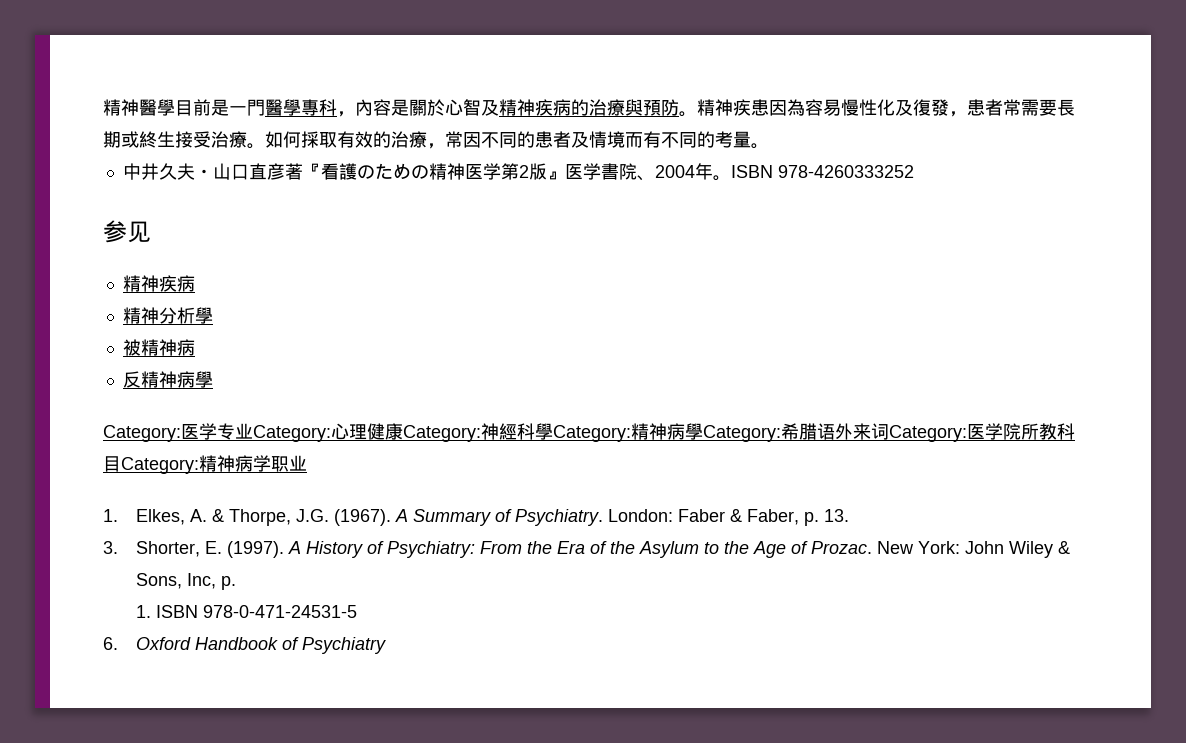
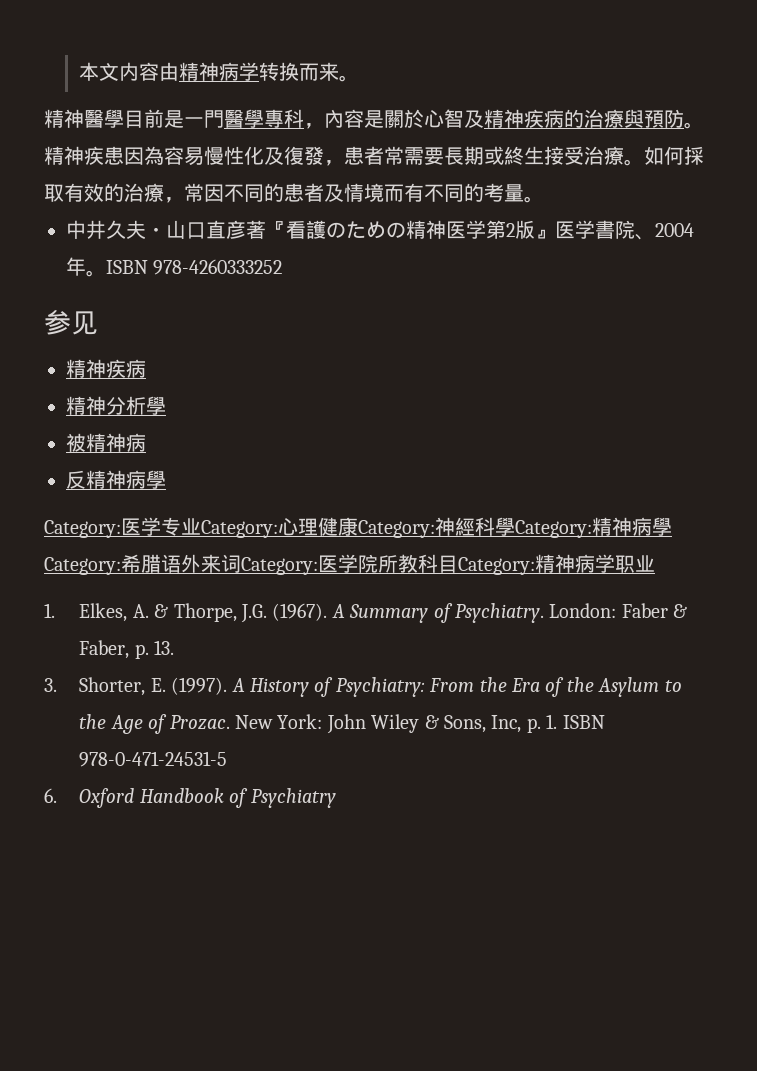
(103, 107) none -> [79,62,360,82] 本文内容由精神病学转换而来。 //
(237, 583) // -> (541, 725) none

